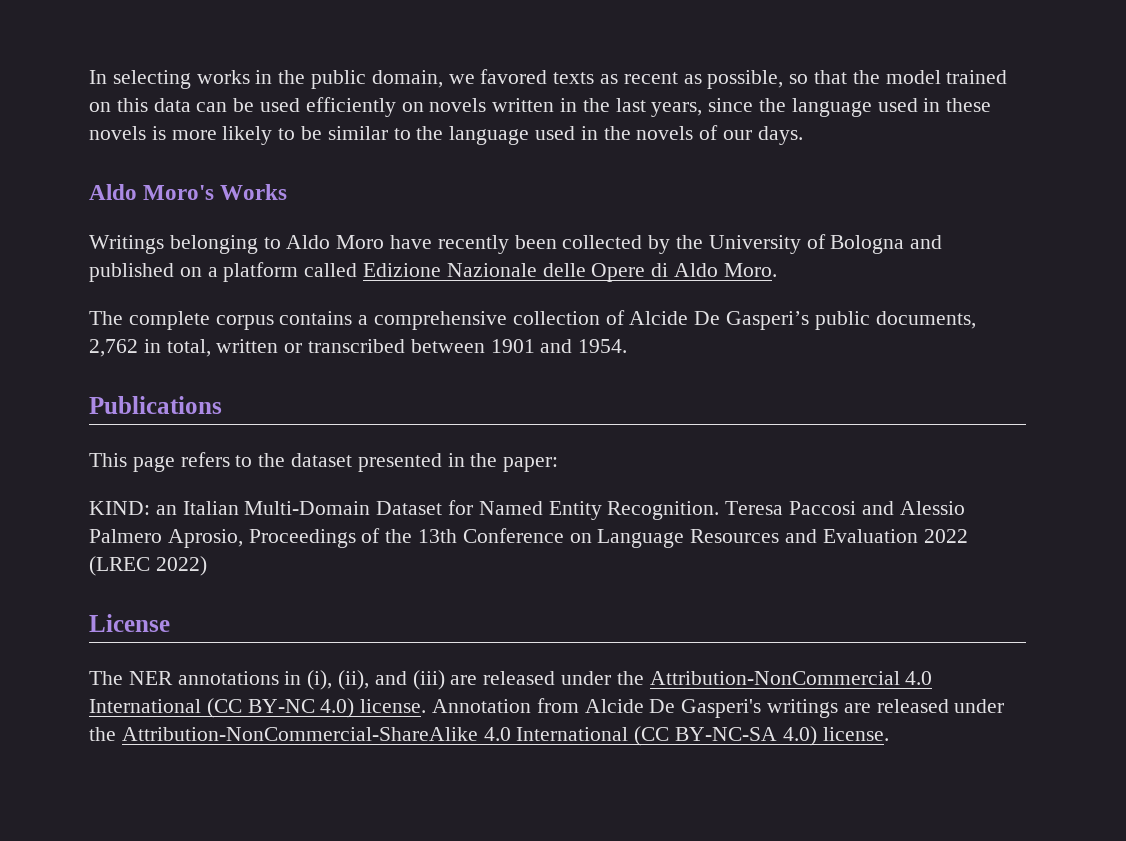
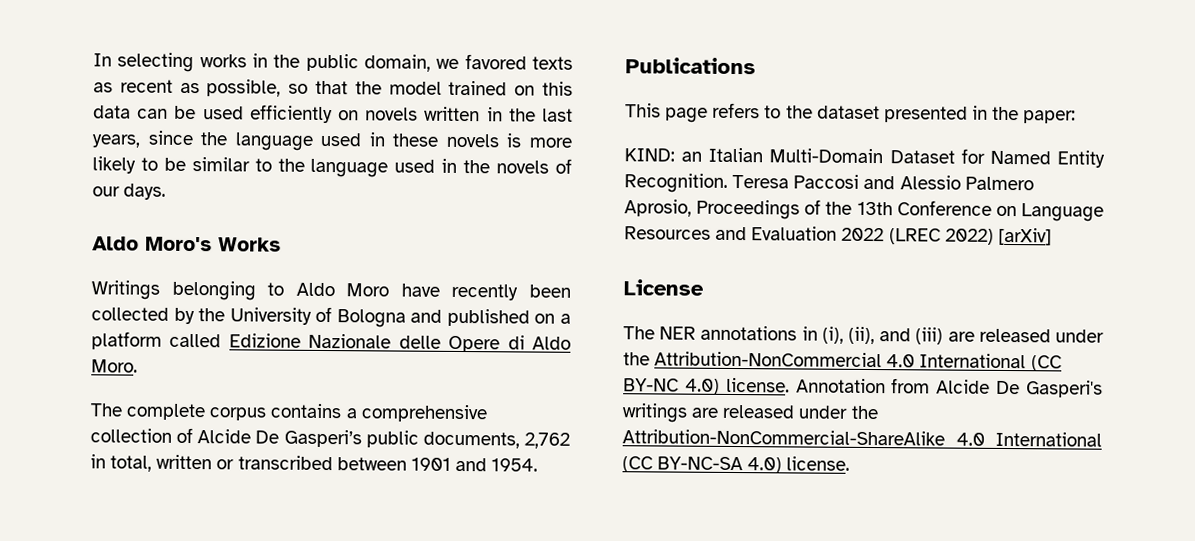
(207, 566) none -> [997,227,1052,246] [arXiv]

